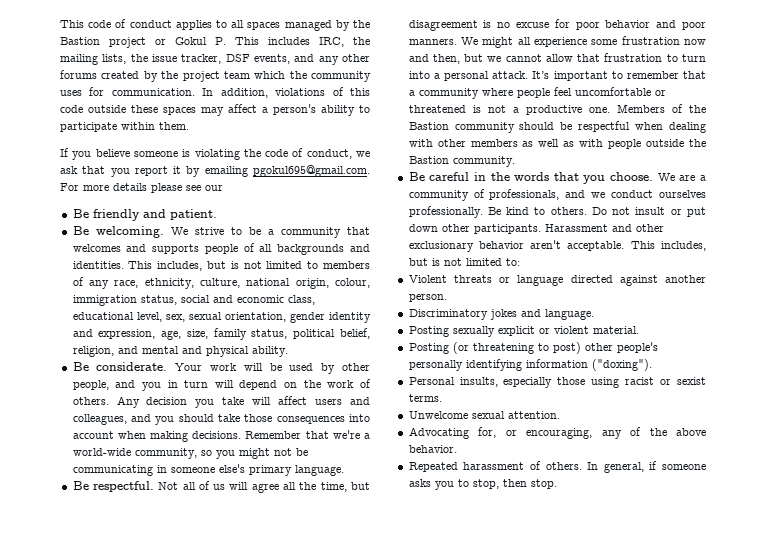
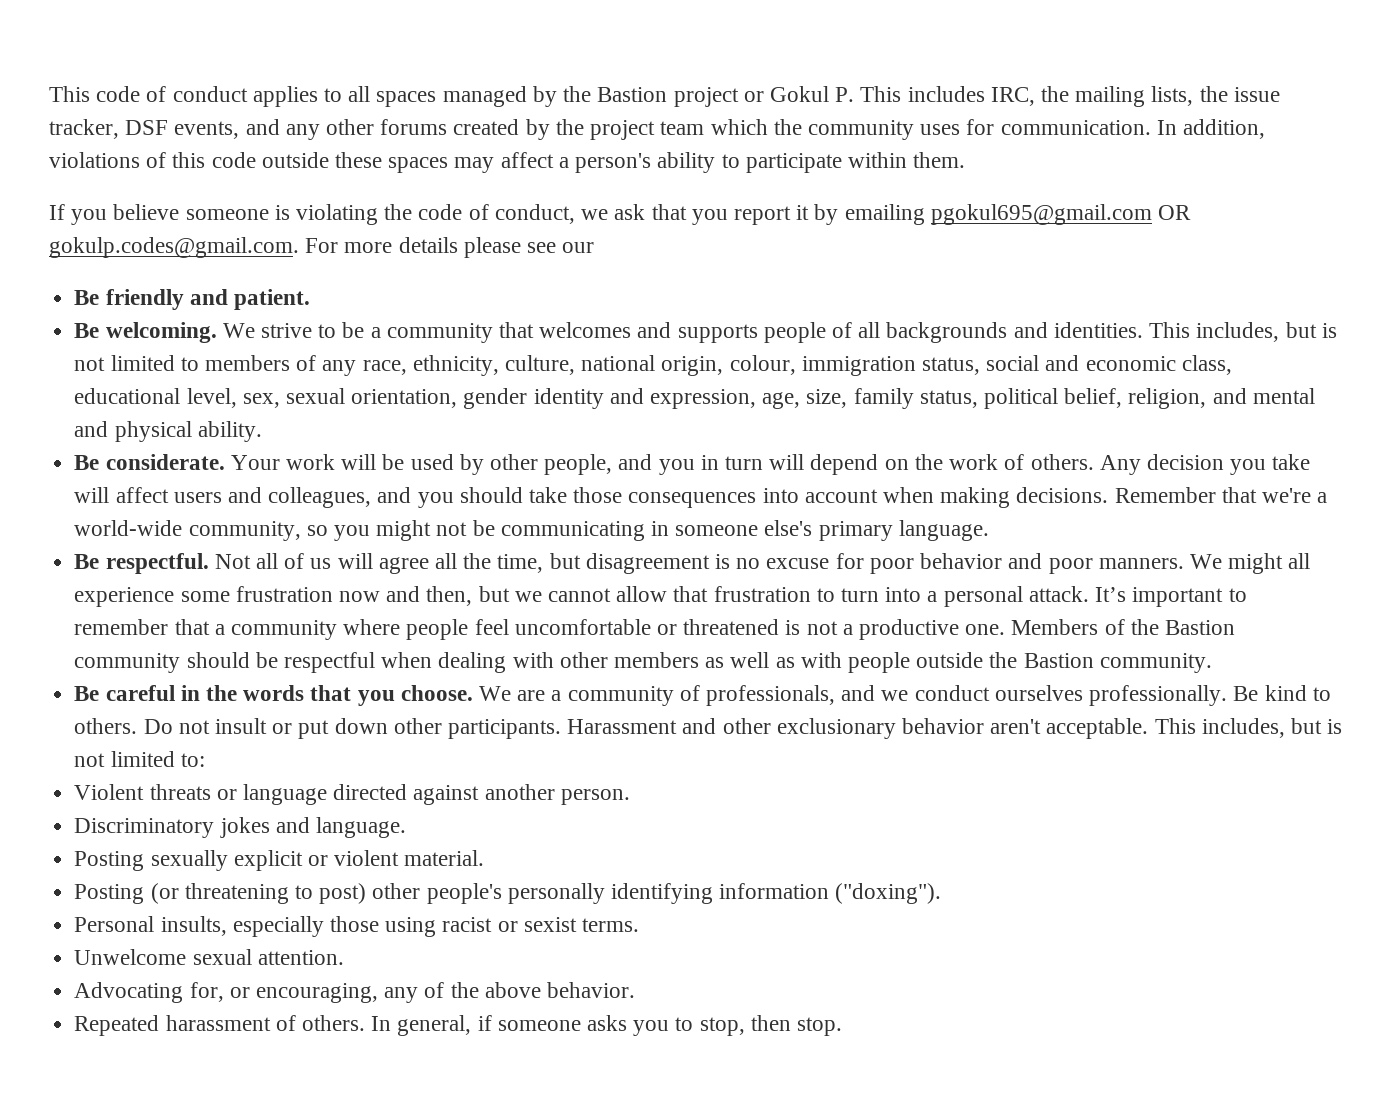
[253,165,370,177] pgokul695@gmail.com. -> [930,204,1191,225] [49,237,299,258] pgokul695@gmail.com OR gokulp.codes@gmail.com.

